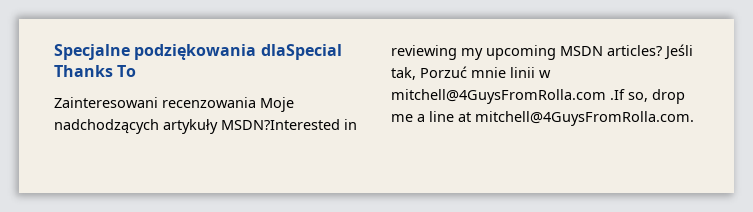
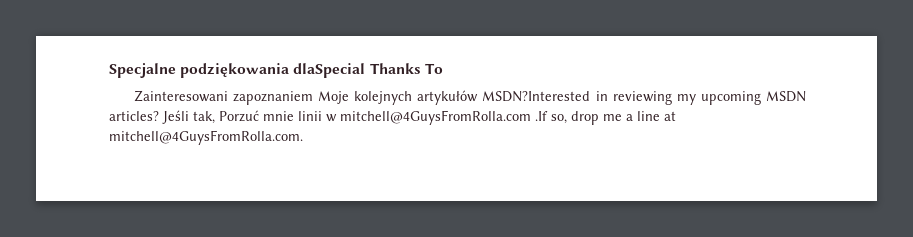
[162,97,294,112] [54,119,218,134] recenzowania Moje nadchodzących artykuły -> [232,90,479,105] zapoznaniem Moje kolejnych artykułów

